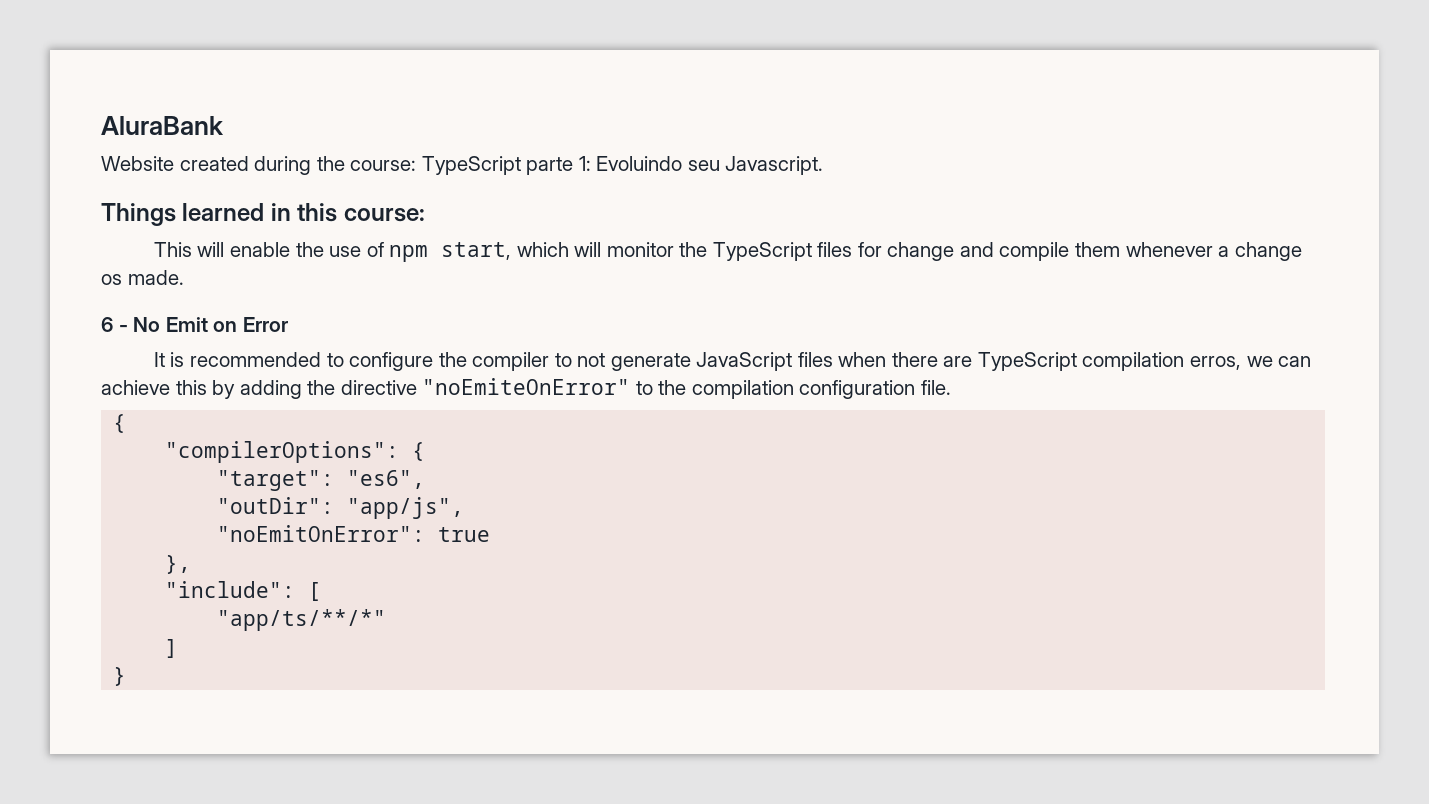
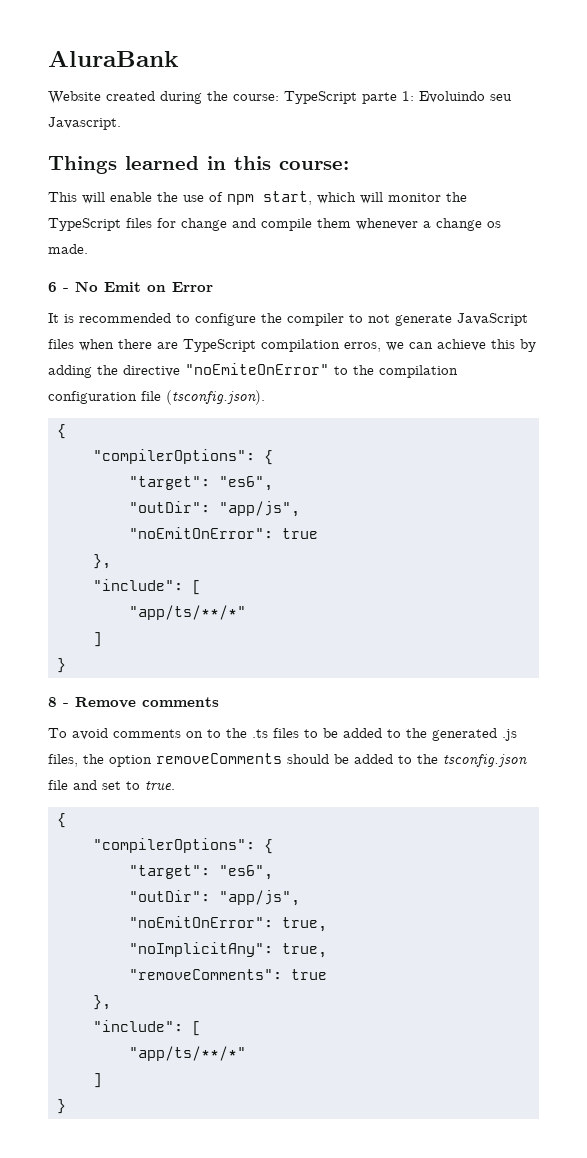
[920,380,951,395] file. -> [141,390,265,405] file (tsconfig.json).
(127, 676) none -> [48,697,219,708] [48,728,517,741] [48,753,527,767] [48,780,175,790] [57,813,66,828] [93,838,273,854] [129,865,273,880] [129,890,300,906] [129,916,327,932] [129,942,327,958] [129,969,327,980] [93,995,111,1010] [93,1020,201,1036] [129,1046,246,1061] [93,1073,102,1088] [57,1099,66,1114] // 8 - Remove comments // To avoid comments on to the .ts files to be added to the generated .js files, the option removeComments should be added to the tsconfig.json file and set to true. // { // "compilerOptions": { // "target": "es6", // "outDir": "app/js", // "noEmitOnError": true, // "noImplicitAny": true, // "removeComments": true // }, // "include": [ // "app/ts/**/*" // ] // }

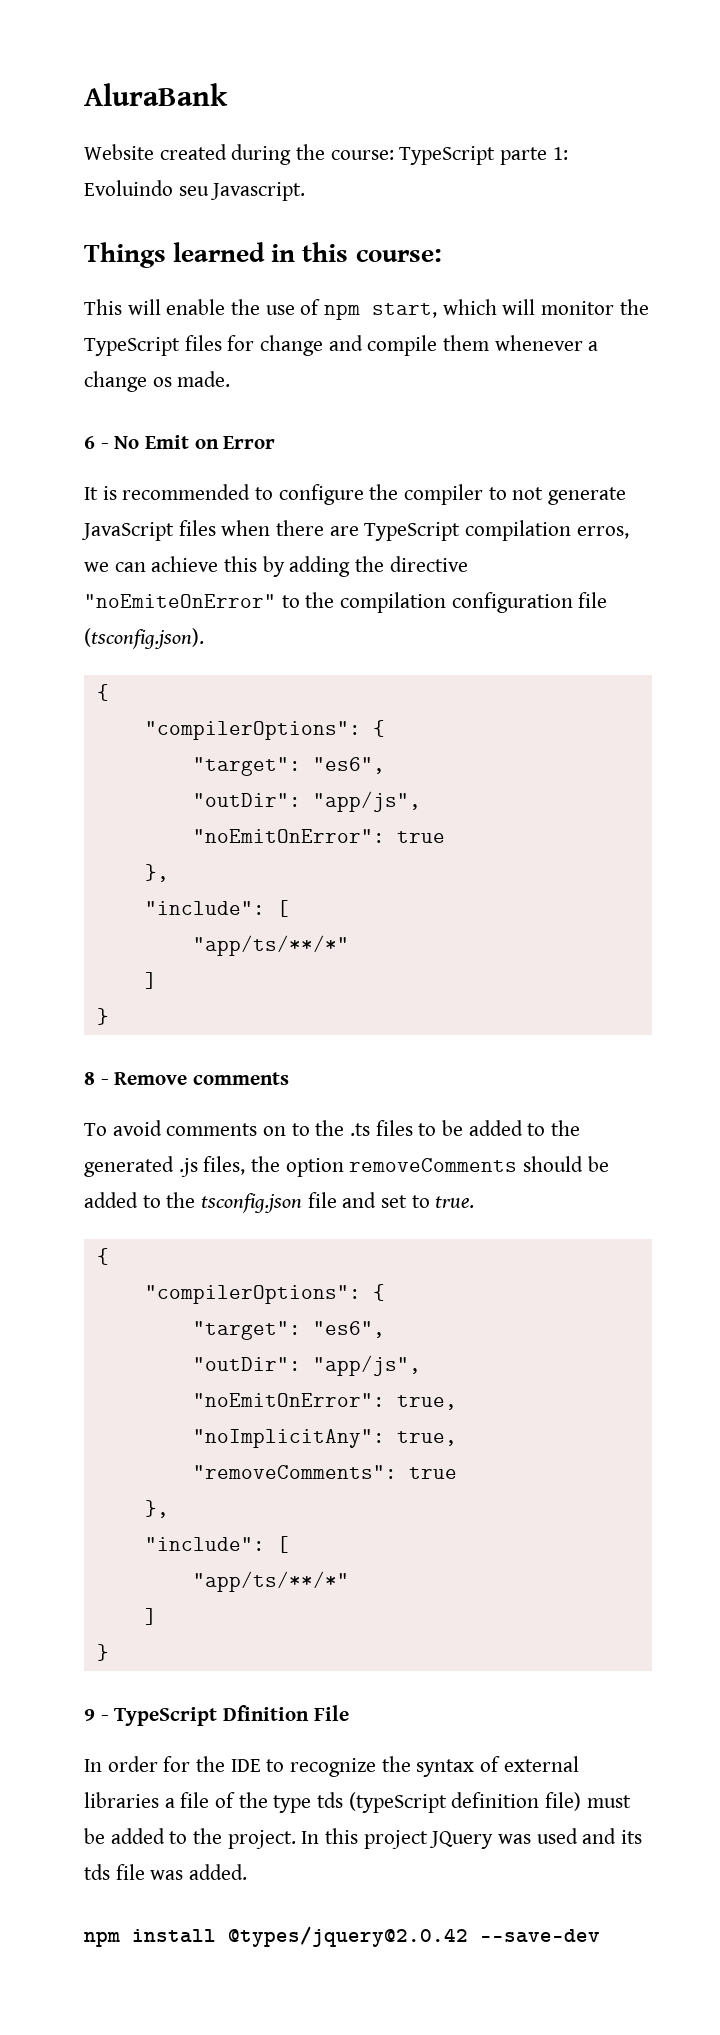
(66, 1106) none -> [84,1705,349,1726] [84,1756,579,1777] [84,1792,631,1813] [84,1828,643,1849] [84,1864,248,1880] [84,1926,600,1947] // 9 - TypeScript Dfinition File // In order for the IDE to recognize the syntax of external libraries a file of the type tds (typeScript definition file) must be added to the project. In this project JQuery was used and its tds file was added. // npm install @types/jquery@2.0.42 --save-dev

